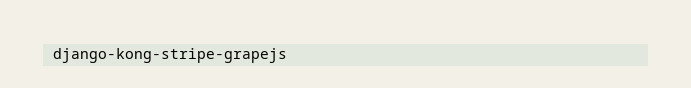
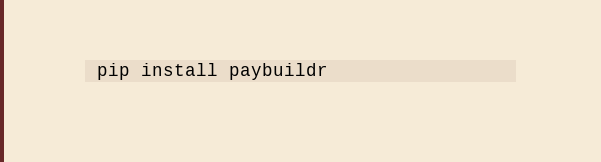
[52,48,287,63] django-kong-stripe-grapejs -> [97,63,328,80] pip install paybuildr

